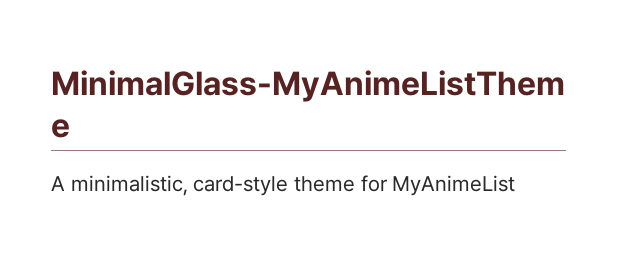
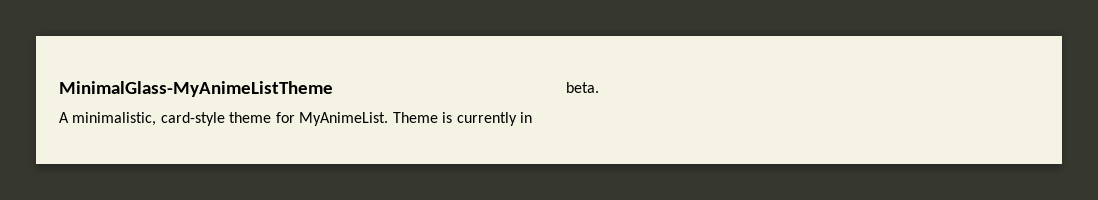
[392,175,516,196] MyAnimeList -> [299,112,533,126] [566,82,599,93] MyAnimeList. Theme is currently in beta.

